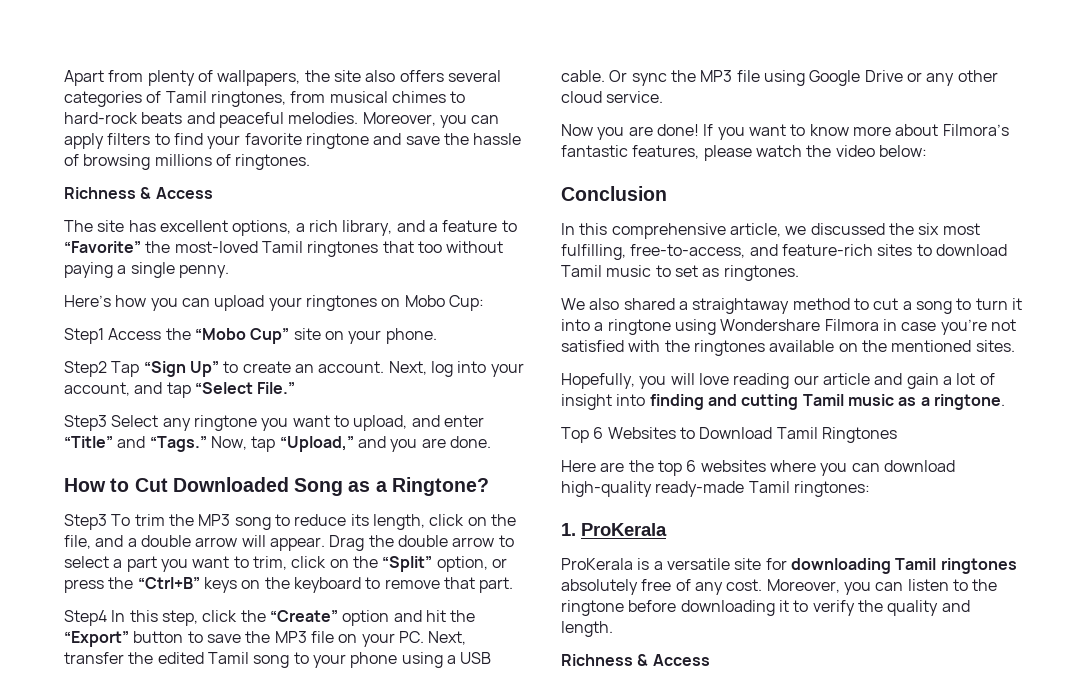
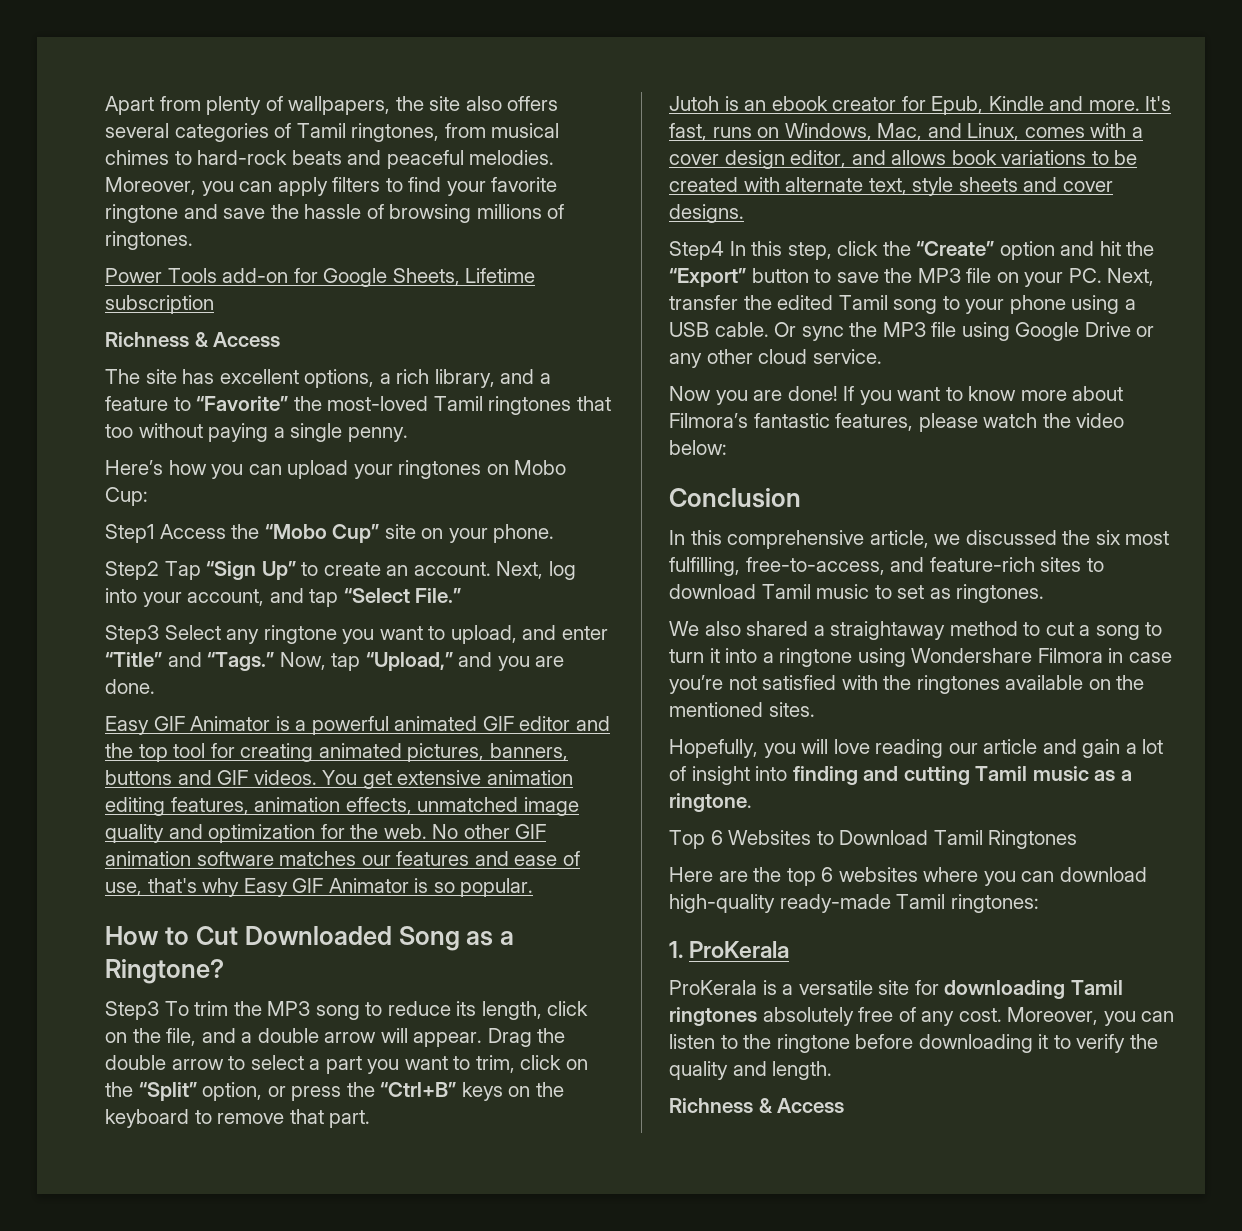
(311, 162) none -> [105,268,536,287] [105,295,214,314] // Power Tools add-on for Google Sheets, Lifetime subscription
(491, 442) none -> [105,716,610,735] [105,743,568,762] [105,770,573,789] [105,797,579,816] [105,824,547,843] [105,851,580,866] [105,878,534,897] // Easy GIF Animator is a powerful animated GIF editor and the top tool for creating animated pictures, banners, buttons and GIF videos. You get extensive animation editing features, animation effects, unmatched image quality and optimization for the web. No other GIF animation software matches our features and ease of use, that's why Easy GIF Animator is so popular.
(514, 585) none -> [669,96,1172,115] [669,123,1143,141] [669,150,1138,169] [669,177,1113,196] [669,204,744,223] // Jutoh is an ebook creator for Epub, Kindle and more. It's fast, runs on Windows, Mac, and Linux, comes with a cover design editor, and allows book variations to be created with alternate text, style sheets and cover designs.

